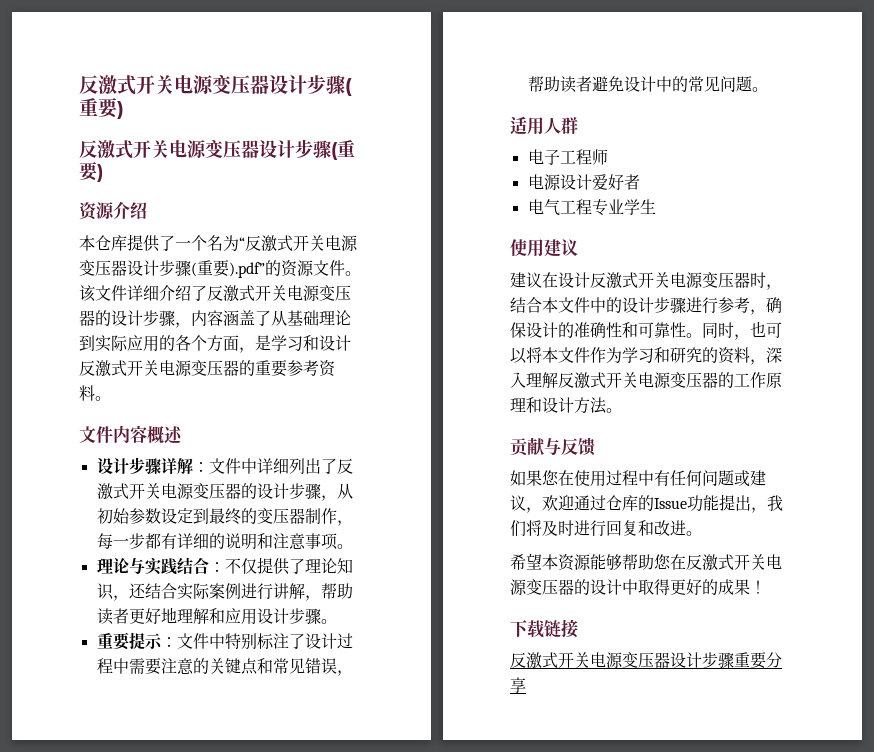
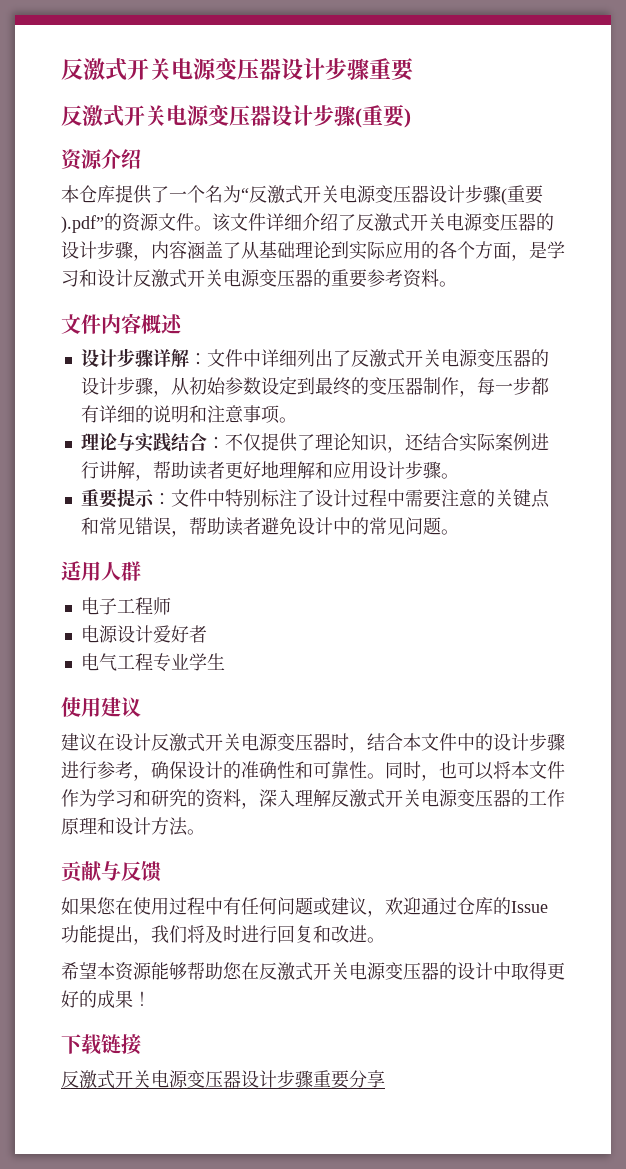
[79,74,352,96] [79,98,124,119] 反激式开关电源变压器设计步骤(重要) -> [61,58,414,81] 反激式开关电源变压器设计步骤重要

